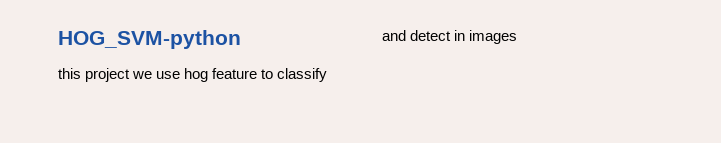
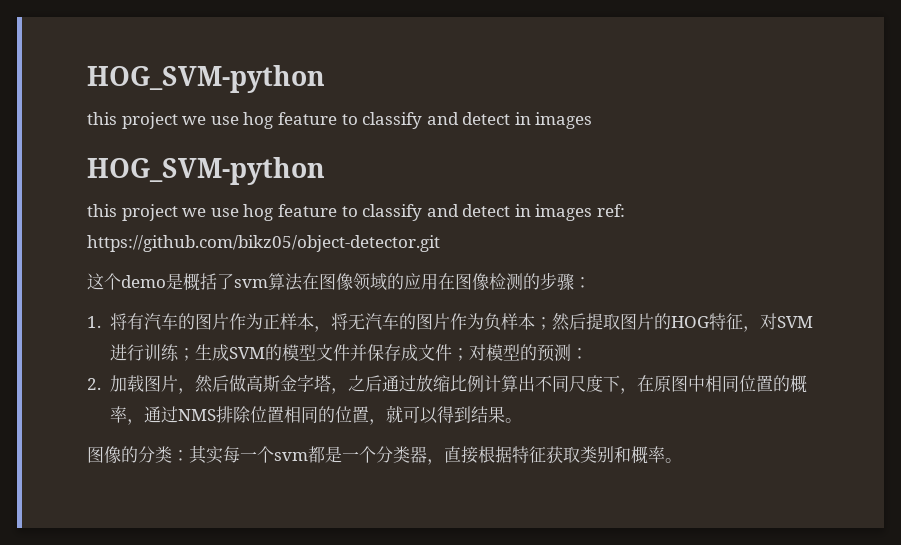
(518, 37) none -> [87,157,325,185] [87,204,626,221] [87,235,440,252] [87,272,591,291] [87,313,813,332] [109,344,588,362] [87,375,807,394] [109,405,522,425] [87,445,682,465] // HOG_SVM-python // this project we use hog feature to classify and detect in images ref: https://github.com/bikz05/object-detector.git // 这个demo是概括了svm算法在图像领域的应用在图像检测的步骤： // 1.将有汽车的图片作为正样本，将无汽车的图片作为负样本；然后提取图片的HOG特征，对SVM进行训练；生成SVM的模型文件并保存成文件；对模型的预测： // 2.加载图片，然后做高斯金字塔，之后通过放缩比例计算出不同尺度下，在原图中相同位置的概率，通过NMS排除位置相同的位置，就可以得到结果。 // 图像的分类：其实每一个svm都是一个分类器，直接根据特征获取类别和概率。

